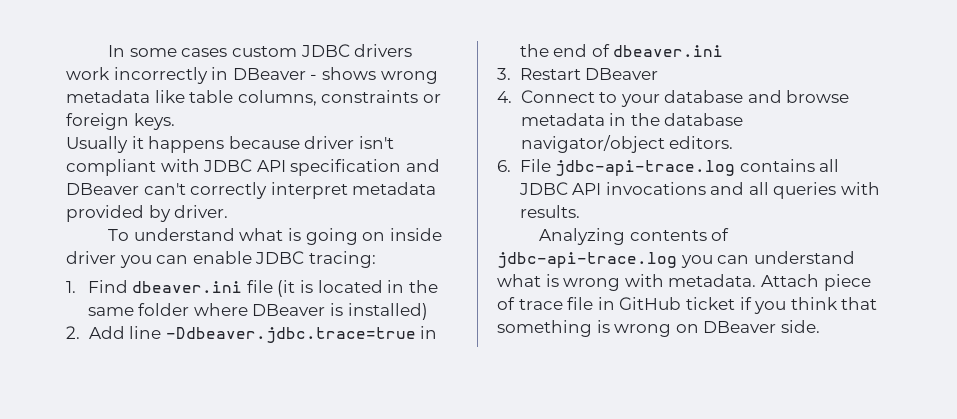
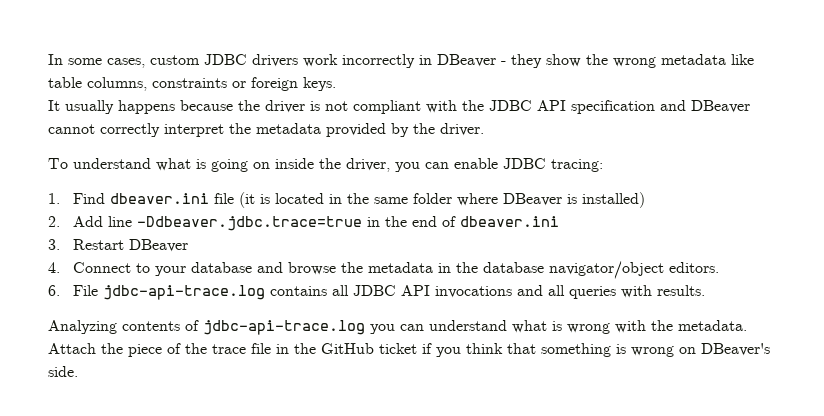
[181,48,228,57] cases -> [107,58,145,68] cases,
[321,67,376,80] shows -> [511,54,608,68] they show the
[66,136,394,153] Usually it happens because driver isn't -> [48,100,348,114] It usually happens because the driver is not
(200, 165) none -> [462,100,484,111] the
[143,183,186,195] can't -> [48,124,95,134] cannot
(348, 190) none -> [229,123,251,134] the
(171, 213) none -> [413,123,435,134] the
[66,251,116,264] driver -> [319,158,390,172] the driver,
(850, 96) none -> [340,262,363,273] the
(664, 280) none -> [651,320,673,331] the
(819, 280) none -> [101,343,123,354] the
(515, 303) none -> [185,343,207,354] the
(615, 303) none -> [294,343,316,354] the
[703,321,777,333] DBeaver -> [701,343,770,356] DBeaver's

